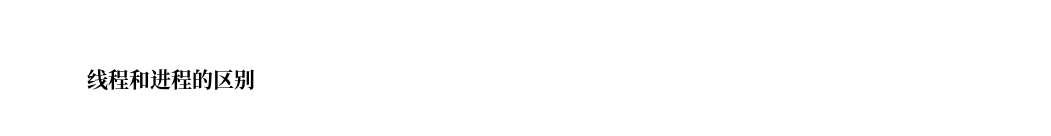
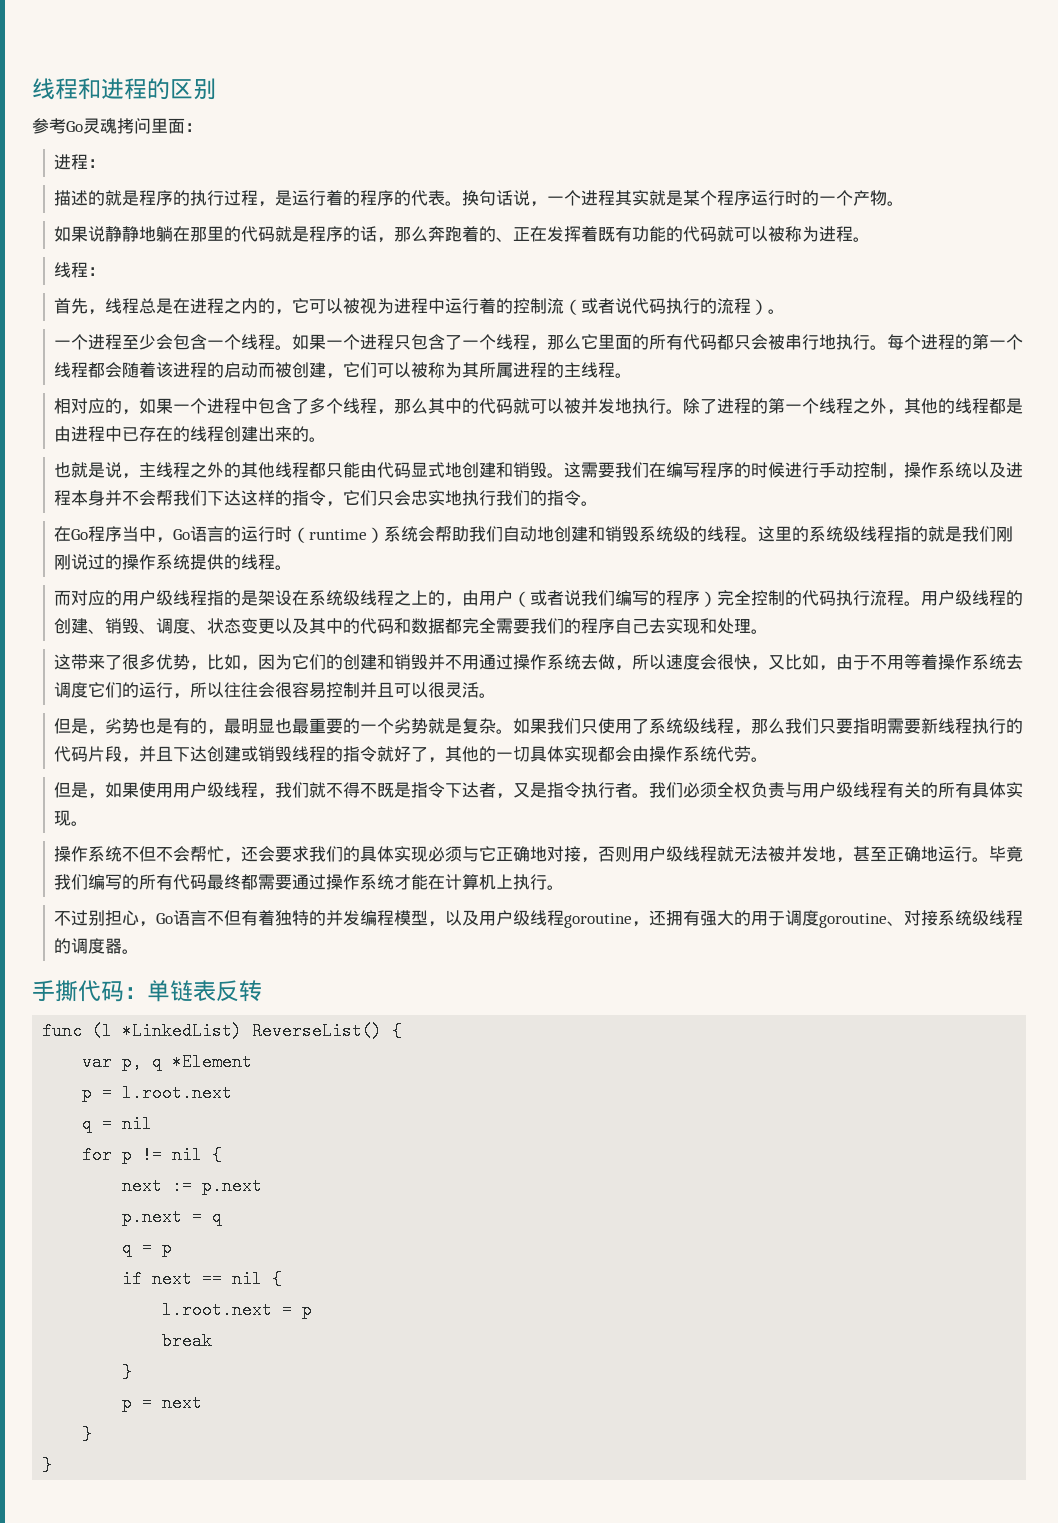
(255, 79) none -> [32,118,202,134] [54,154,106,170] [54,190,905,207] [54,226,871,243] [54,262,106,278] [54,298,786,315] [54,334,1024,351] [54,362,633,379] [54,398,1024,415] [54,426,327,442] [54,462,1024,479] [54,490,599,507] [54,526,1014,543] [54,554,293,570] [54,590,1024,607] [54,618,769,634] [54,654,1024,671] [54,682,497,699] [54,718,1024,735] [54,746,769,763] [54,782,1024,799] [54,810,89,826] [54,846,1024,863] [54,874,565,890] [54,910,1024,928] [54,938,140,954] [32,980,262,1002] [42,1022,403,1040] [82,1053,253,1071] [82,1084,233,1102] [82,1115,153,1133] [82,1146,223,1164] [122,1177,263,1195] [122,1208,223,1226] [122,1239,173,1257] [122,1270,283,1288] [162,1301,313,1319] [162,1332,213,1350] [122,1363,133,1381] [122,1394,203,1412] [82,1425,93,1443] [42,1456,53,1474] // 参考Go灵魂拷问里面： // 进程： // 描述的就是程序的执行过程，是运行着的程序的代表。换句话说，一个进程其实就是某个程序运行时的一个产物。 // 如果说静静地躺在那里的代码就是程序的话，那么奔跑着的、正在发挥着既有功能的代码就可以被称为进程。 // 线程： // 首先，线程总是在进程之内的，它可以被视为进程中运行着的控制流（或者说代码执行的流程）。 // 一个进程至少会包含一个线程。如果一个进程只包含了一个线程，那么它里面的所有代码都只会被串行地执行。每个进程的第一个线程都会随着该进程的启动而被创建，它们可以被称为其所属进程的主线程。 // 相对应的，如果一个进程中包含了多个线程，那么其中的代码就可以被并发地执行。除了进程的第一个线程之外，其他的线程都是由进程中已存在的线程创建出来的。 // 也就是说，主线程之外的其他线程都只能由代码显式地创建和销毁。这需要我们在编写程序的时候进行手动控制，操作系统以及进程本身并不会帮我们下达这样的指令，它们只会忠实地执行我们的指令。 // 在Go程序当中，Go语言的运行时（runtime）系统会帮助我们自动地创建和销毁系统级的线程。这里的系统级线程指的就是我们刚刚说过的操作系统提供的线程。 // 而对应的用户级线程指的是架设在系统级线程之上的，由用户（或者说我们编写的程序）完全控制的代码执行流程。用户级线程的创建、销毁、调度、状态变更以及其中的代码和数据都完全需要我们的程序自己去实现和处理。 // 这带来了很多优势，比如，因为它们的创建和销毁并不用通过操作系统去做，所以速度会很快，又比如，由于不用等着操作系统去调度它们的运行，所以往往会很容易控制并且可以很灵活。 // 但是，劣势也是有的，最明显也最重要的一个劣势就是复杂。如果我们只使用了系统级线程，那么我们只要指明需要新线程执行的代码片段，并且下达创建或销毁线程的指令就好了，其他的一切具体实现都会由操作系统代劳。 // 但是，如果使用用户级线程，我们就不得不既是指令下达者，又是指令执行者。我们必须全权负责与用户级线程有关的所有具体实现。 // 操作系统不但不会帮忙，还会要求我们的具体实现必须与它正确地对接，否则用户级线程就无法被并发地，甚至正确地运行。毕竟我们编写的所有代码最终都需要通过操作系统才能在计算机上执行。 // 不过别担心，Go语言不但有着独特的并发编程模型，以及用户级线程goroutine，还拥有强大的用于调度goroutine、对接系统级线程的调度器。 // 手撕代码：单链表反转 // func (l *LinkedList) ReverseList() { // var p, q *Element // p = l.root.next // q = nil // for p != nil { // next := p.next // p.next = q // q = p // if next == nil { // l.root.next = p // break // } // p = next // } // }

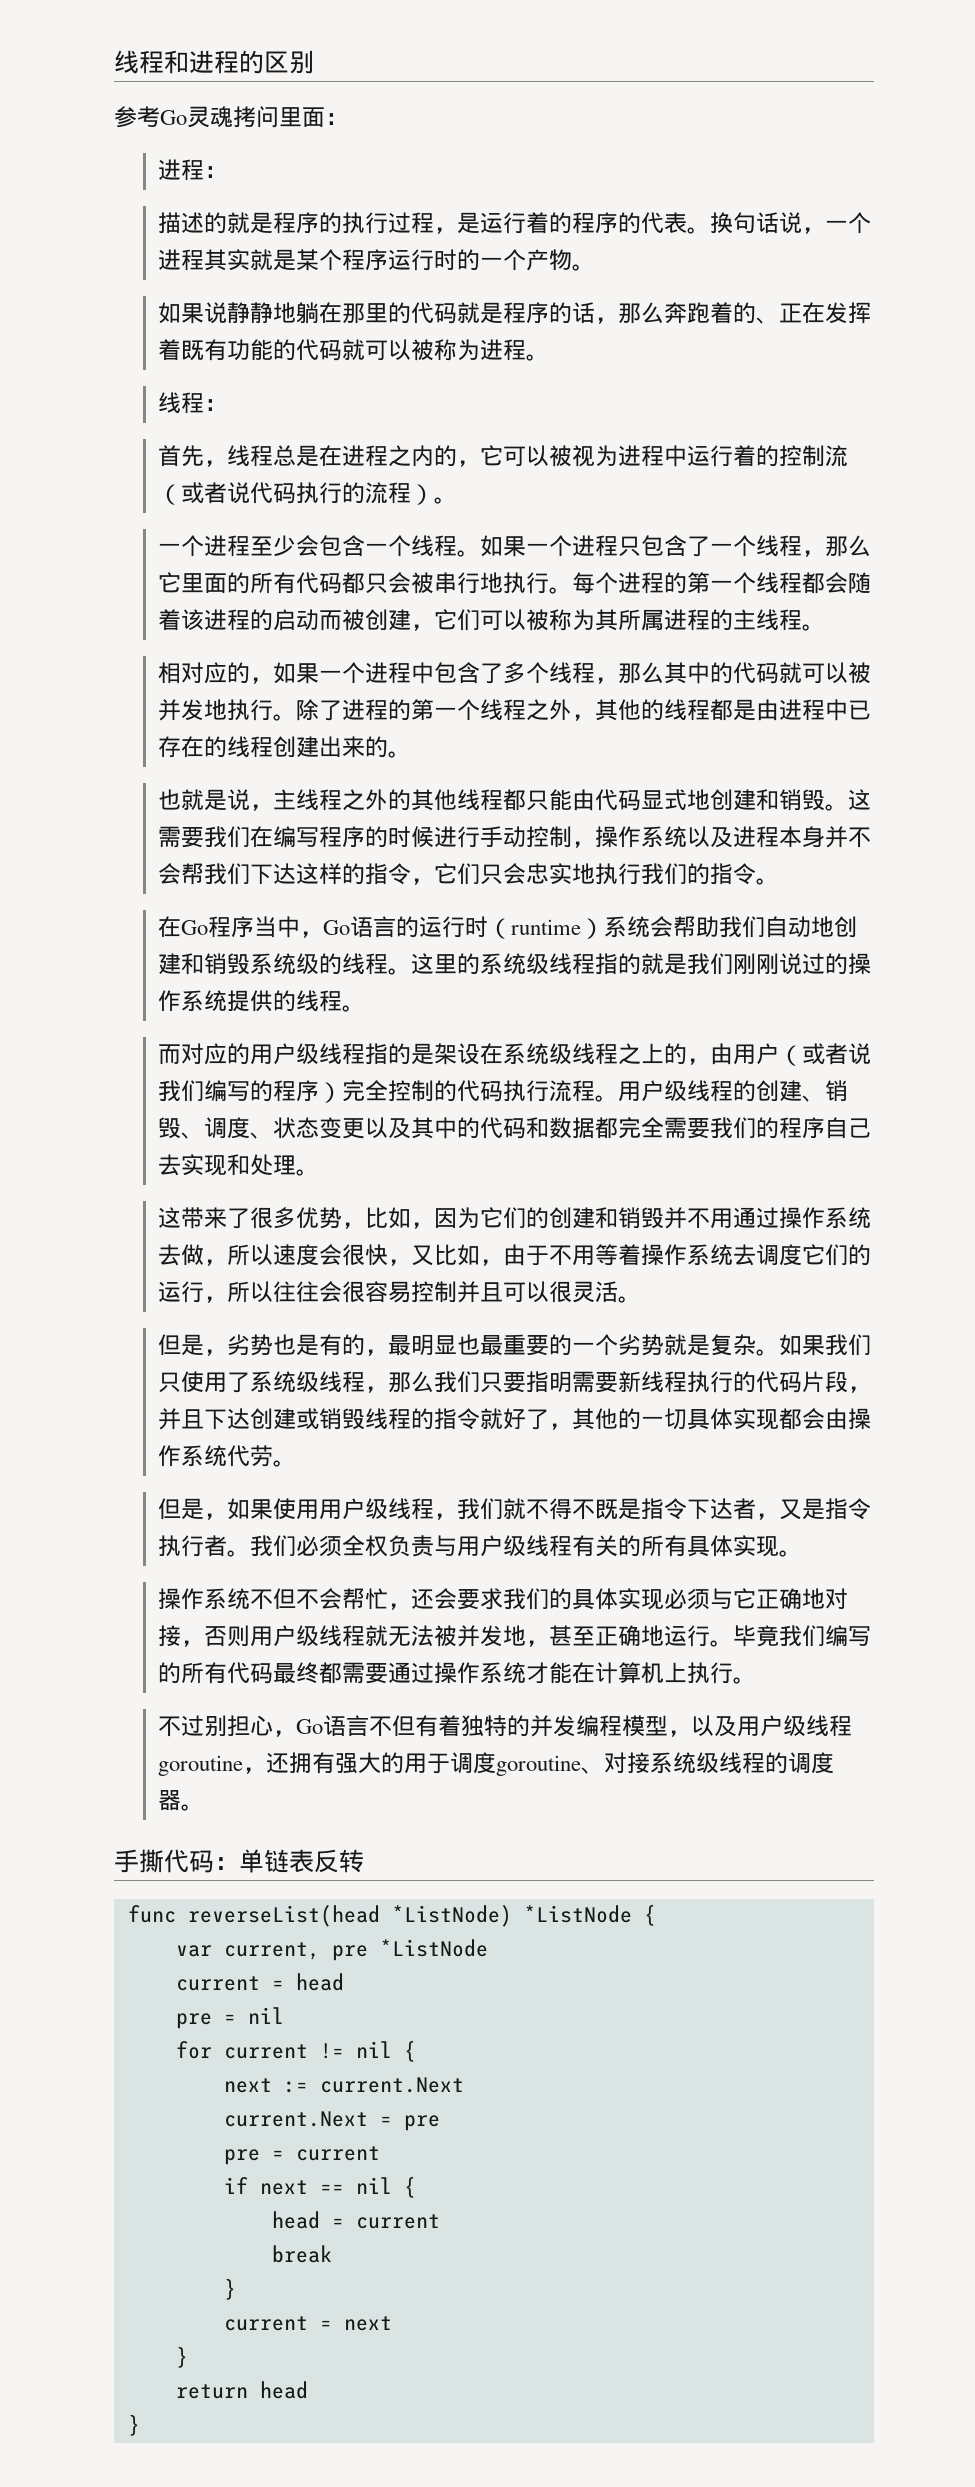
[92,1022,383,1040] (l *LinkedList) ReverseList() -> [187,1905,632,1927] reverseList(head *ListNode) *ListNode
[122,1053,253,1071] [82,1084,233,1102] [82,1115,93,1133] p, q *Element // p = l.root.next // q -> [223,1939,488,1961] [175,1973,344,1991] [175,2013,212,2029] current, pre *ListNode // current = head // pre
[122,1146,133,1164] p -> [223,2044,308,2059] current
[202,1177,263,1195] [122,1208,223,1226] [122,1239,173,1257] p.next // p.next = q // q = p -> [319,2077,464,2093] [223,2111,440,2131] [223,2146,380,2165] current.Next // current.Next = pre // pre = current
[162,1301,313,1319] l.root.next = p -> [271,2211,440,2229] head = current
[122,1394,133,1412] p -> [223,2316,308,2331] current
(93, 1434) none -> [175,2381,308,2399] // return head

